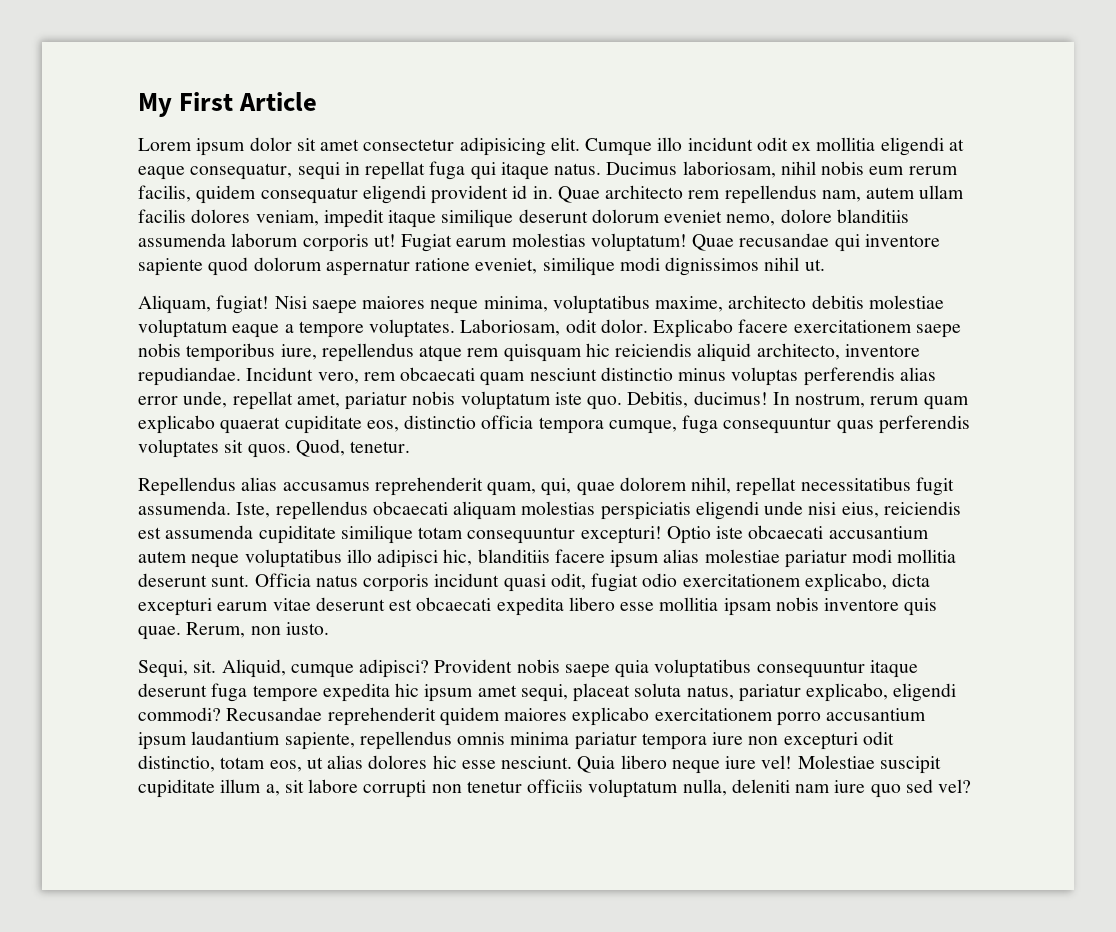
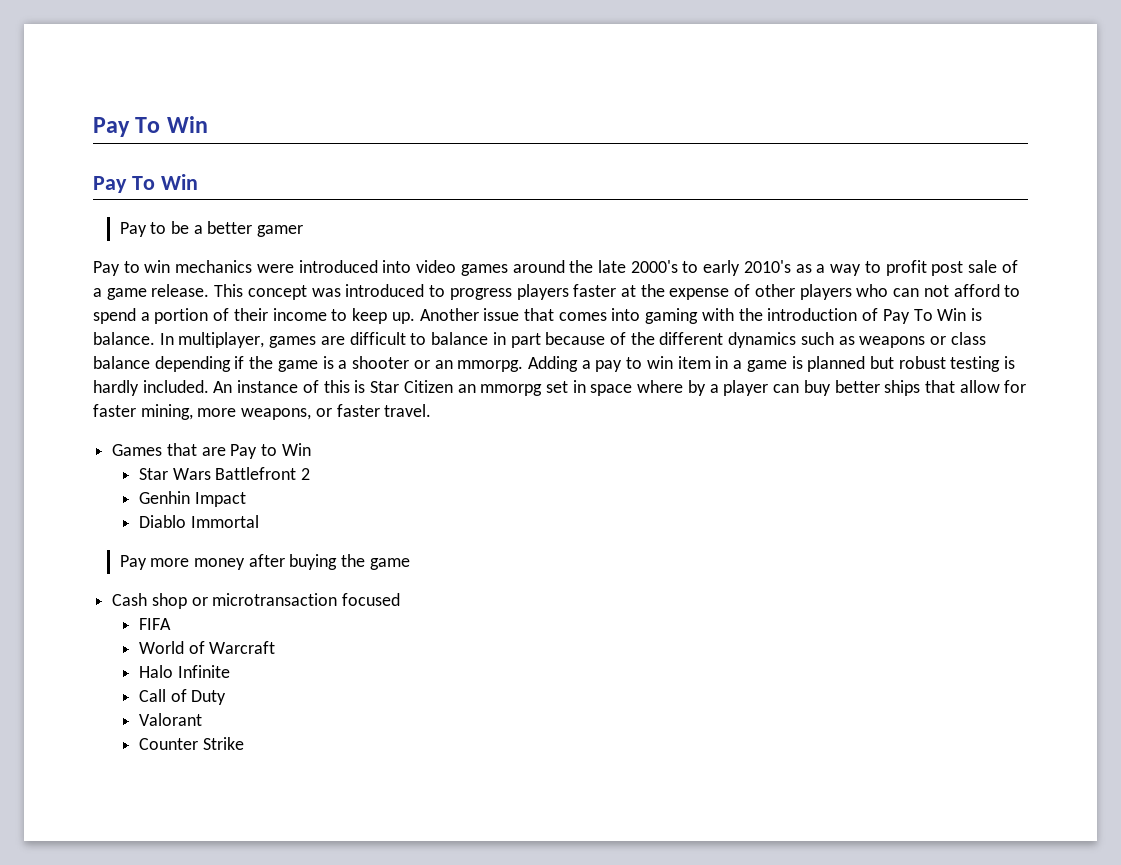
[138,92,318,117] [138,137,964,156] [138,161,958,180] [138,185,965,204] [138,209,909,228] [138,233,940,252] [138,257,825,276] [138,295,944,314] [138,319,961,338] [138,343,920,362] [138,367,936,386] [138,391,969,410] [138,415,970,434] [138,439,411,458] [138,477,954,496] [138,501,961,520] [138,525,929,544] [138,549,957,568] [138,573,931,592] [138,597,938,616] [138,622,329,640] [138,659,918,678] [138,683,957,702] [138,707,927,726] [138,731,894,750] [138,755,941,774] [138,779,972,798] My First Article // Lorem ipsum dolor sit amet consectetur adipisicing elit. Cumque illo incidunt odit ex mollitia eligendi at eaque consequatur, sequi in repellat fuga qui itaque natus. Ducimus laboriosam, nihil nobis eum rerum facilis, quidem consequatur eligendi provident id in. Quae architecto rem repellendus nam, autem ullam facilis dolores veniam, impedit itaque similique deserunt dolorum eveniet nemo, dolore blanditiis assumenda laborum corporis ut! Fugiat earum molestias voluptatum! Quae recusandae qui inventore sapiente quod dolorum aspernatur ratione eveniet, similique modi dignissimos nihil ut. // Aliquam, fugiat! Nisi saepe maiores neque minima, voluptatibus maxime, architecto debitis molestiae voluptatum eaque a tempore voluptates. Laboriosam, odit dolor. Explicabo facere exercitationem saepe nobis temporibus iure, repellendus atque rem quisquam hic reiciendis aliquid architecto, inventore repudiandae. Incidunt vero, rem obcaecati quam nesciunt distinctio minus voluptas perferendis alias error unde, repellat amet, pariatur nobis voluptatum iste quo. Debitis, ducimus! In nostrum, rerum quam explicabo quaerat cupiditate eos, distinctio officia tempora cumque, fuga consequuntur quas perferendis voluptates sit quos. Quod, tenetur. // Repellendus alias accusamus reprehenderit quam, qui, quae dolorem nihil, repellat necessitatibus fugit assumenda. Iste, repellendus obcaecati aliquam molestias perspiciatis eligendi unde nisi eius, reiciendis est assumenda cupiditate similique totam consequuntur excepturi! Optio iste obcaecati accusantium autem neque voluptatibus illo adipisci hic, blanditiis facere ipsum alias molestiae pariatur modi mollitia deserunt sunt. Officia natus corporis incidunt quasi odit, fugiat odio exercitationem explicabo, dicta excepturi earum vitae deserunt est obcaecati expedita libero esse mollitia ipsam nobis inventore quis quae. Rerum, non iusto. // Sequi, sit. Aliquid, cumque adipisci? Provident nobis saepe quia voluptatibus consequuntur itaque deserunt fuga tempore expedita hic ipsum amet sequi, placeat soluta natus, pariatur explicabo, eligendi commodi? Recusandae reprehenderit quidem maiores explicabo exercitationem porro accusantium ipsum laudantium sapiente, repellendus omnis minima pariatur tempora iure non excepturi odit distinctio, totam eos, ut alias dolores hic esse nesciunt. Quia libero neque iure vel! Molestiae suscipit cupiditate illum a, sit labore corrupti non tenetur officiis voluptatum nulla, deleniti nam iure quo sed vel? -> [93,116,208,137] [93,174,198,193] [119,221,304,237] [93,260,1018,276] [93,284,1021,300] [93,308,982,324] [93,332,986,348] [93,356,1016,372] [93,380,1027,396] [93,404,432,420] [112,443,311,459] [138,467,310,480] [138,491,246,507] [138,515,259,528] [119,554,410,570] [112,593,401,609] [138,618,171,630] [138,641,276,654] [138,665,230,678] [138,689,227,705] [138,713,202,726] [138,737,244,750] Pay To Win // Pay To Win // Pay to be a better gamer // Pay to win mechanics were introduced into video games around the late 2000's to early 2010's as a way to profit post sale of a game release. This concept was introduced to progress players faster at the expense of other players who can not afford to spend a portion of their income to keep up. Another issue that comes into gaming with the introduction of Pay To Win is balance. In multiplayer, games are difficult to balance in part because of the different dynamics such as weapons or class balance depending if the game is a shooter or an mmorpg. Adding a pay to win item in a game is planned but robust testing is hardly included. An instance of this is Star Citizen an mmorpg set in space where by a player can buy better ships that allow for faster mining, more weapons, or faster travel. // Games that are Pay to Win // Star Wars Battlefront 2 // Genhin Impact // Diablo Immortal // Pay more money after buying the game // Cash shop or microtransaction focused // FIFA // World of Warcraft // Halo Infinite // Call of Duty // Valorant // Counter Strike

